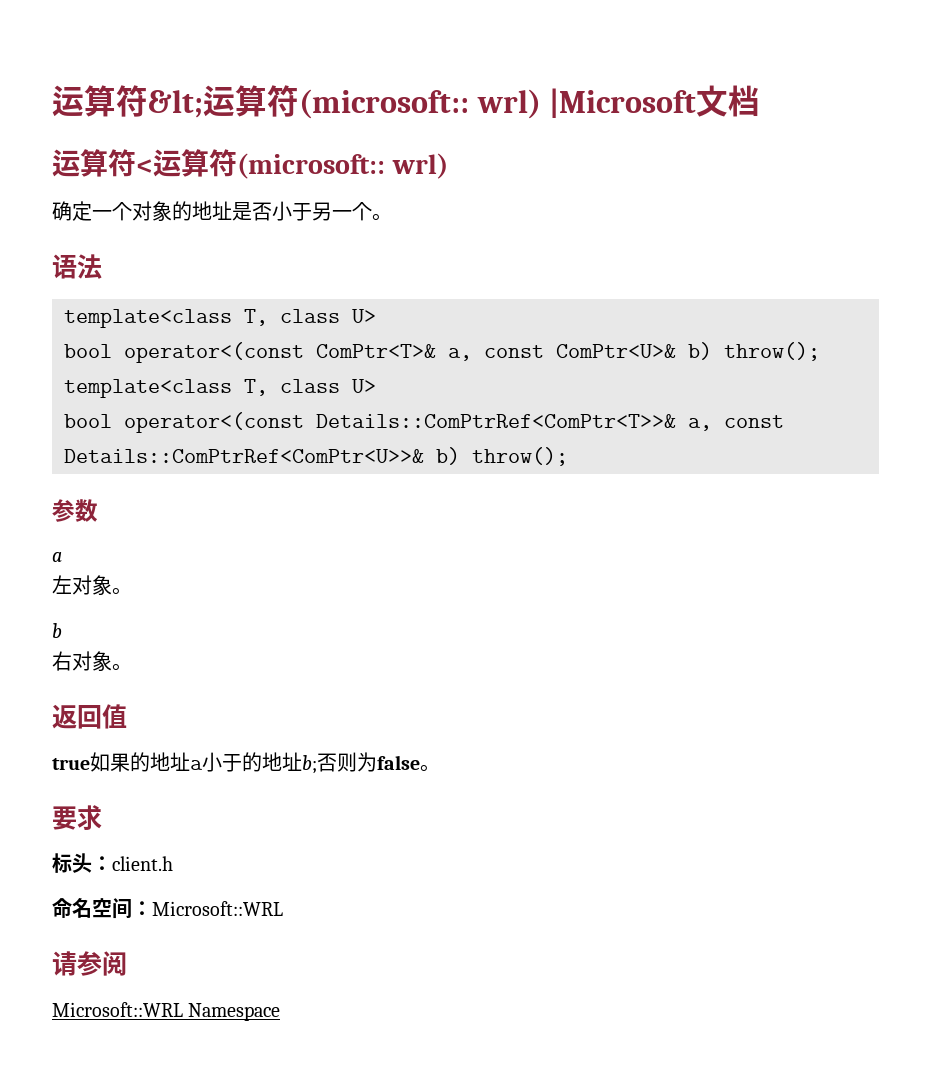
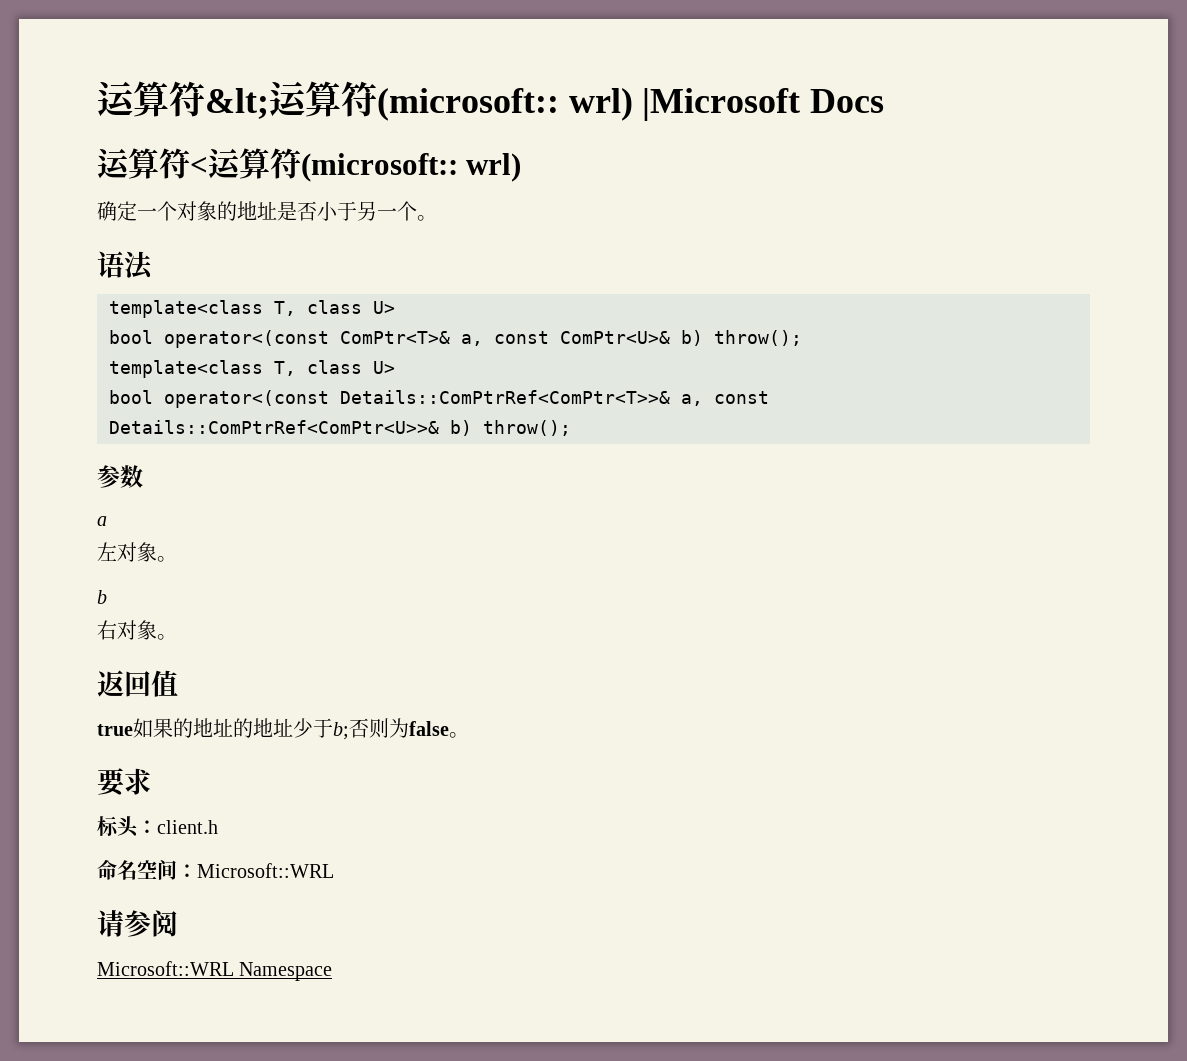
[696,85,761,117] 文档 -> [810,89,885,113] Docs
[190,752,302,772] a小于的地址 -> [233,718,333,738] 的地址少于

